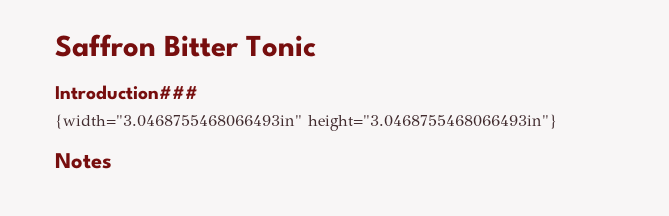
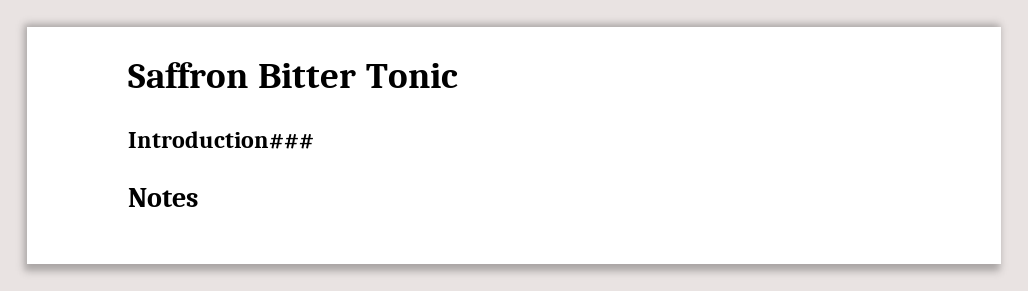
[55,114,557,131] // {width="3.0468755468066493in" height="3.0468755468066493in"} -> (314, 140) none

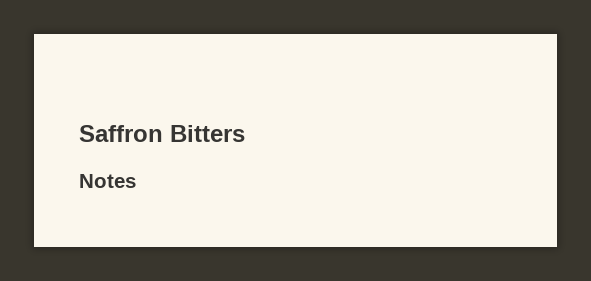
[257,63,458,88] [128,131,314,149] Bitter Tonic // Introduction### -> [170,125,245,142] Bitters

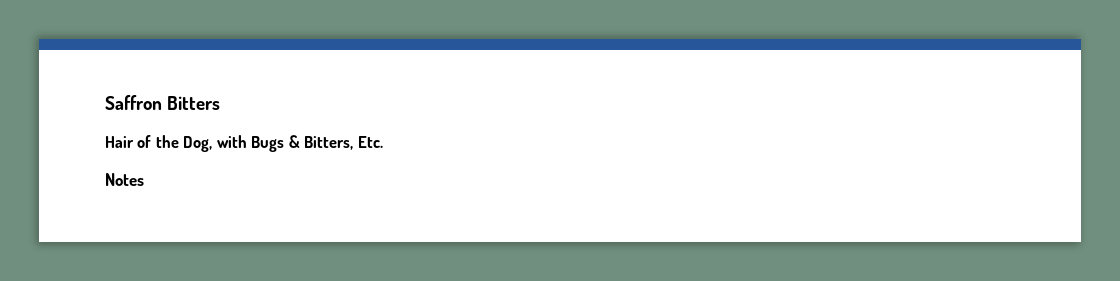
(245, 133) none -> [105,135,383,152] // Hair of the Dog, with Bugs & Bitters, Etc.

